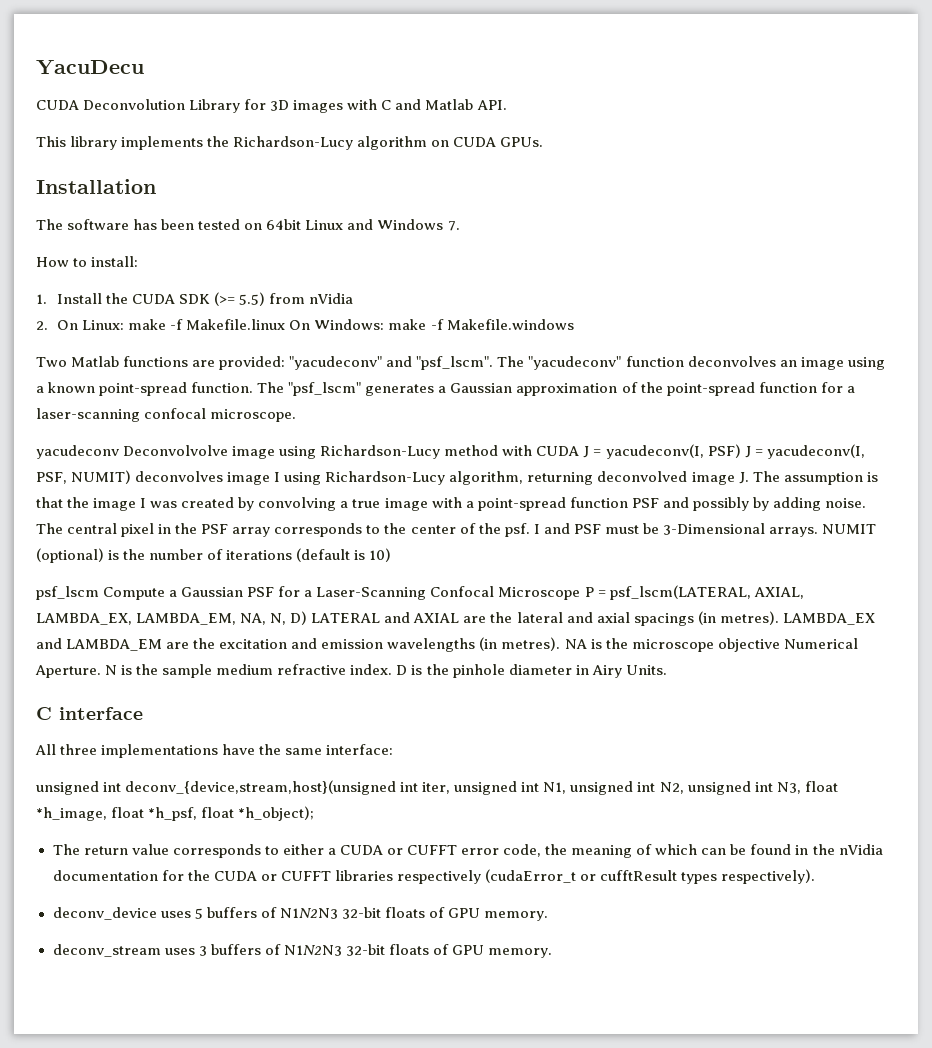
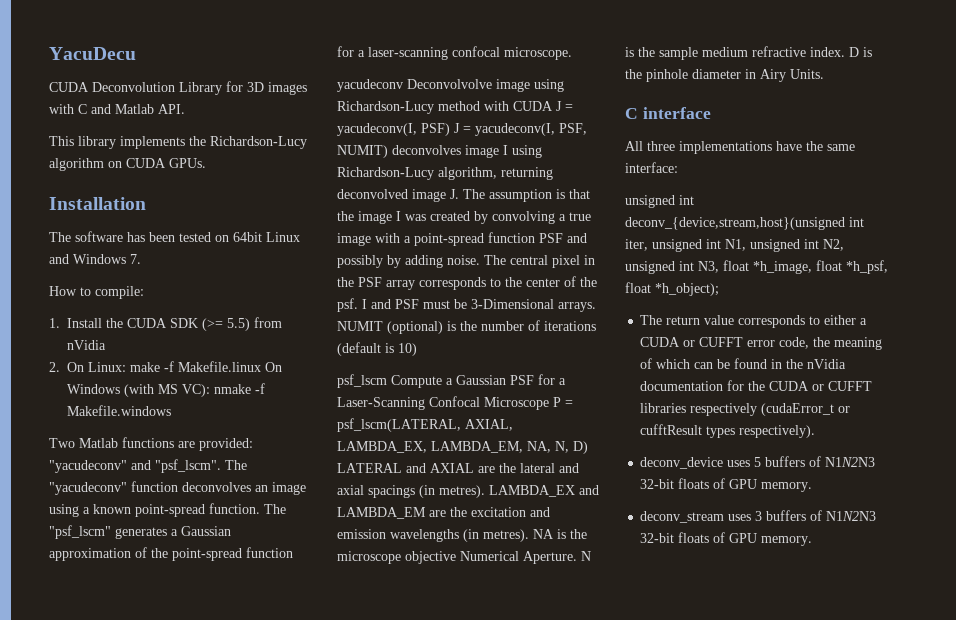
[91,256,139,267] install: -> [95,286,144,299] compile:
[314,319,427,330] Windows: make -> [67,384,251,397] Windows (with MS VC): nmake

